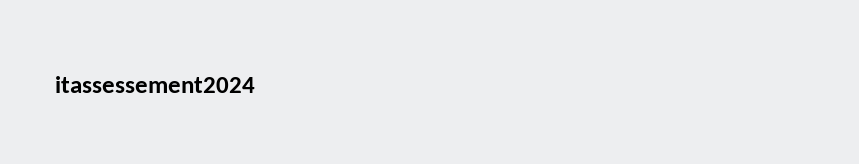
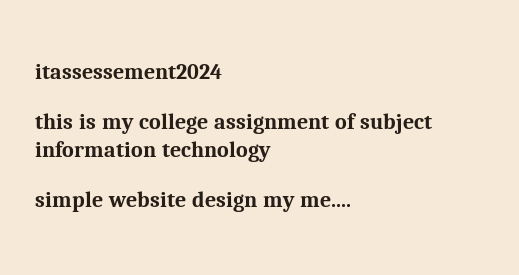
(255, 84) none -> [35,113,432,134] [35,141,271,162] [35,191,351,212] // this is my college assignment of subject information technology // simple website design my me....

